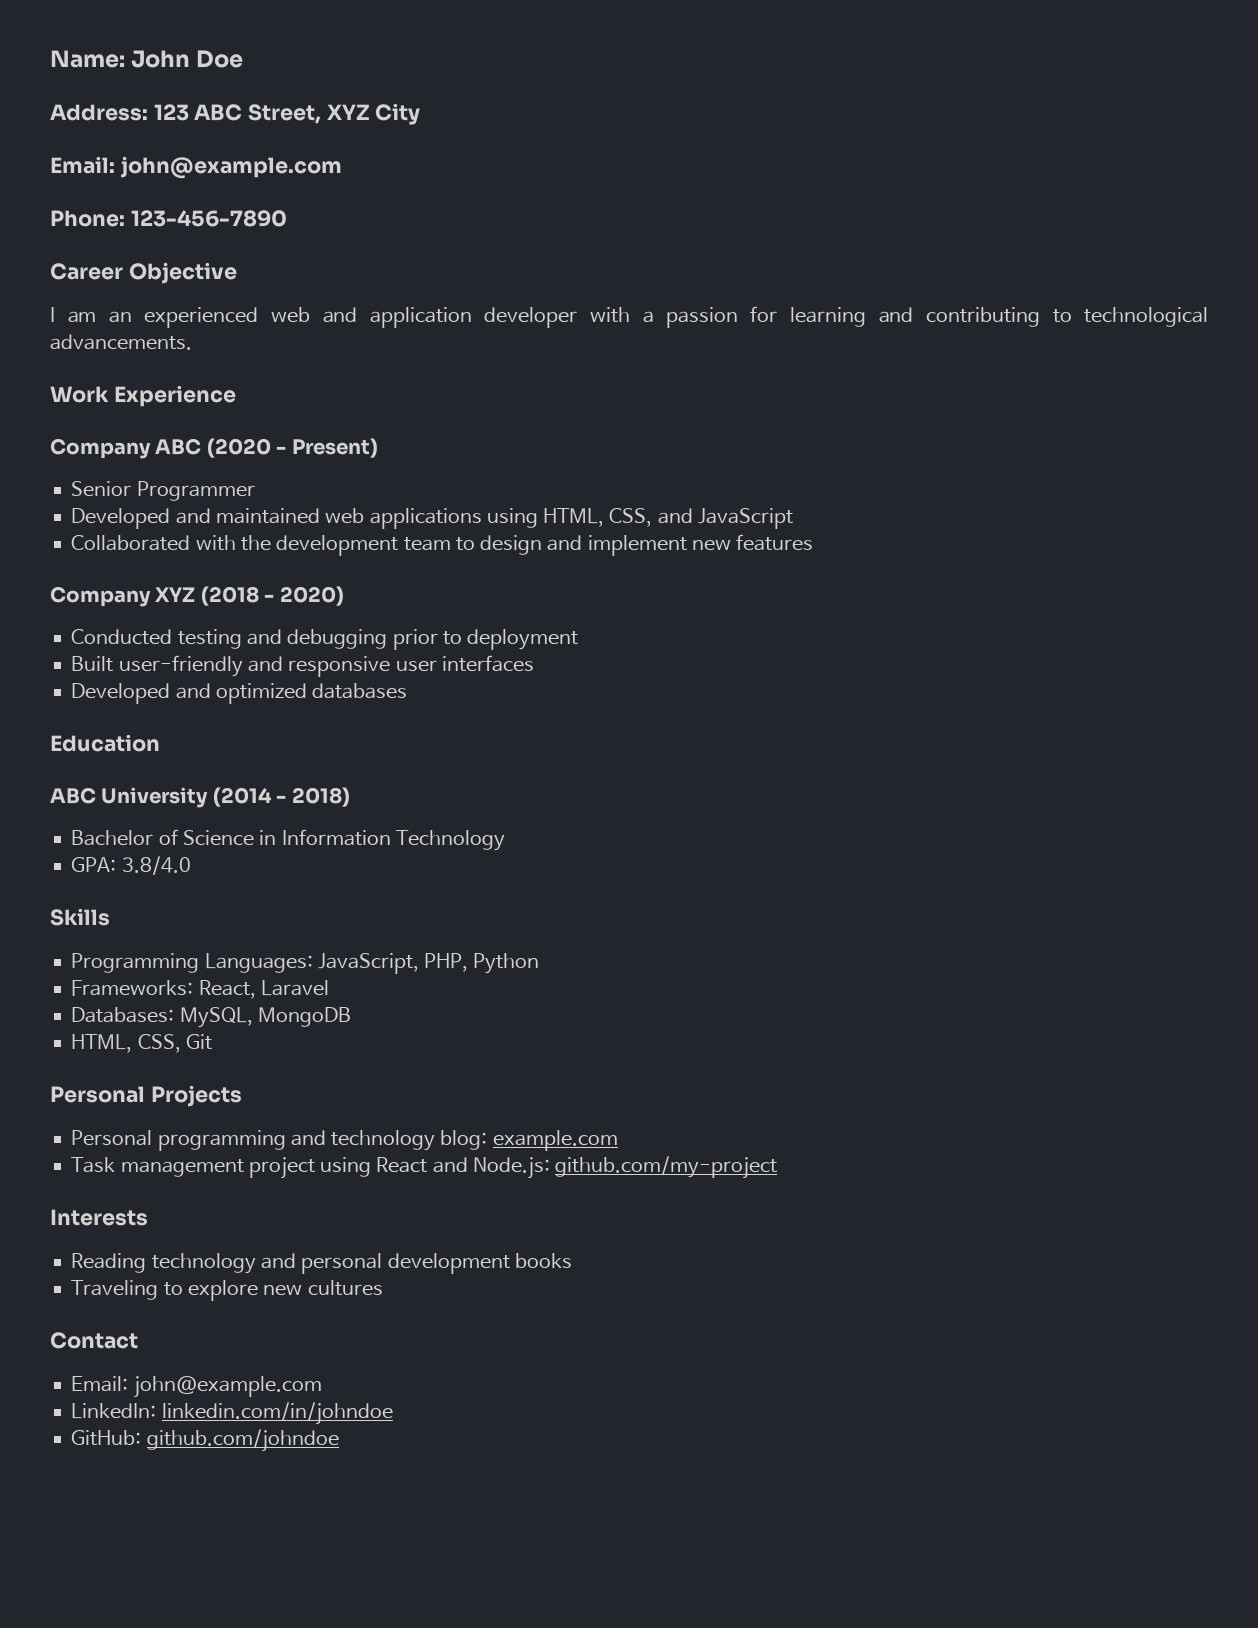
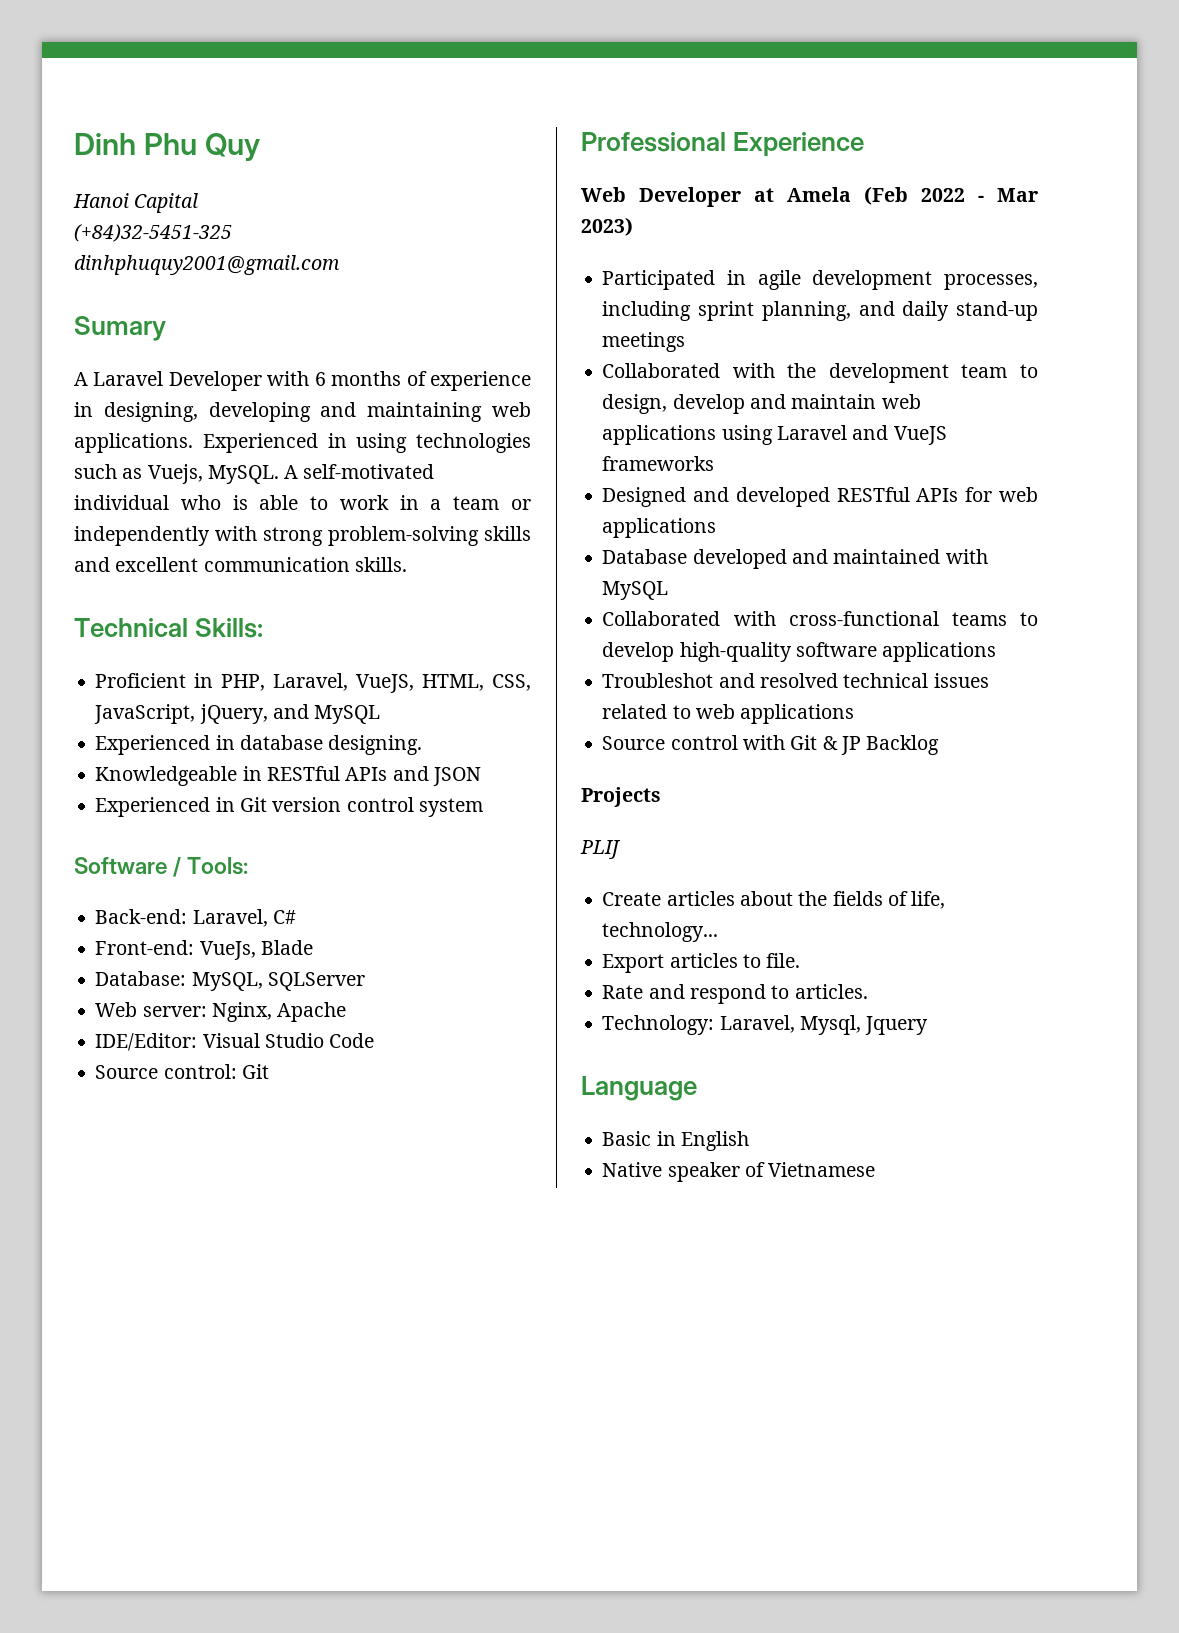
[50,50,244,68] [50,103,421,125] [50,156,342,179] [50,210,287,227] [50,262,237,284] [50,306,1208,328] [50,334,192,350] [50,385,236,407] [50,438,378,459] [71,481,255,501] [71,508,793,529] Name: John Doe // Address: 123 ABC Street, XYZ City // Email: john@example.com // Phone: 123-456-7890 // Career Objective // I am an experienced web and application developer with a passion for learning and contributing to technological advancements. // Work Experience // Company ABC (2020 - Present) // Senior Programmer // Developed and maintained web applications using HTML, CSS, and JavaScript -> [74,133,261,162] [73,193,199,213] [74,224,232,242] [74,255,340,275] [74,316,166,341] [74,371,531,391] [74,402,531,422] [74,433,531,453] [74,464,435,484] [74,495,531,510] [74,526,531,546] [74,557,407,572] [74,618,264,638] [95,673,531,693] [94,704,381,724] [95,735,423,755] [95,766,481,786] [95,797,483,817] [74,857,249,877] [95,909,296,927] [95,940,313,960] [95,971,365,991] [95,1002,347,1022] [95,1033,375,1051] [95,1064,269,1079] [581,132,865,157] [581,186,1038,207] [581,217,633,236] [602,270,1038,290] [602,301,1038,321] [602,332,686,352] Dinh Phu Quy // Hanoi Capital // (+84)32-5451-325 // dinhphuquy2001@gmail.com // Sumary // A Laravel Developer with 6 months of experience in designing, developing and maintaining web applications. Experienced in using technologies such as Vuejs, MySQL. A self-motivated individual who is able to work in a team or independently with strong problem-solving skills and excellent communication skills. // Technical Skills: // Proficient in PHP, Laravel, VueJS, HTML, CSS, JavaScript, jQuery, and MySQL // Experienced in database designing. // Knowledgeable in RESTful APIs and JSON // Experienced in Git version control system // Software / Tools: // Back-end: Laravel, C# // Front-end: VueJs, Blade // Database: MySQL, SQLServer // Web server: Nginx, Apache // IDE/Editor: Visual Studio Code // Source control: Git // Professional Experience // Web Developer at Amela (Feb 2022 - Mar 2023) // Participated in agile development processes, including sprint planning, and daily stand-up meetings
[480,534,814,556] [50,586,344,607] [71,629,579,650] [71,655,534,677] [71,683,408,704] [50,734,160,752] [50,787,350,808] [71,829,505,851] [71,856,191,875] [50,908,110,926] [71,953,540,974] [71,980,329,999] [71,1007,351,1028] [71,1034,212,1053] [50,1085,242,1107] [71,1130,618,1151] [71,1156,778,1179] [50,1209,148,1226] [71,1253,572,1274] [71,1280,383,1301] [50,1332,138,1349] [71,1376,322,1398] [71,1402,393,1425] [71,1429,339,1452] design and implement new features // Company XYZ (2018 - 2020) // Conducted testing and debugging prior to deployment // Built user-friendly and responsive user interfaces // Developed and optimized databases // Education // ABC University (2014 - 2018) // Bachelor of Science in Information Technology // GPA: 3.8/4.0 // Skills // Programming Languages: JavaScript, PHP, Python // Frameworks: React, Laravel // Databases: MySQL, MongoDB // HTML, CSS, Git // Personal Projects // Personal programming and technology blog: example.com // Task management project using React and Node.js: github.com/my-project // Interests // Reading technology and personal development books // Traveling to explore new cultures // Contact // Email: john@example.com // LinkedIn: linkedin.com/in/johndoe // GitHub: github.com/johndoe -> [602,394,921,414] [602,425,947,445] [602,456,715,471] [602,487,1038,507] [602,518,717,538] [602,549,988,569] [602,581,669,600] [602,611,1038,626] [602,642,997,662] [602,673,989,688] [602,704,855,724] [602,735,940,755] [581,787,661,807] [580,840,621,859] [602,891,946,909] [602,922,719,942] [602,953,801,973] [602,984,868,1004] [602,1015,929,1035] [581,1076,697,1101] [602,1131,749,1151] [602,1162,876,1182] design, develop and maintain web applications using Laravel and VueJS frameworks // Designed and developed RESTful APIs for web applications // Database developed and maintained with MySQL // Collaborated with cross-functional teams to develop high-quality software applications // Troubleshot and resolved technical issues related to web applications // Source control with Git & JP Backlog // Projects // PLIJ // Create articles about the fields of life, technology... // Export articles to file. // Rate and respond to articles. // Technology: Laravel, Mysql, Jquery // Language // Basic in English // Native speaker of Vietnamese

